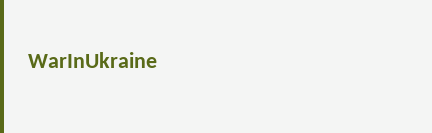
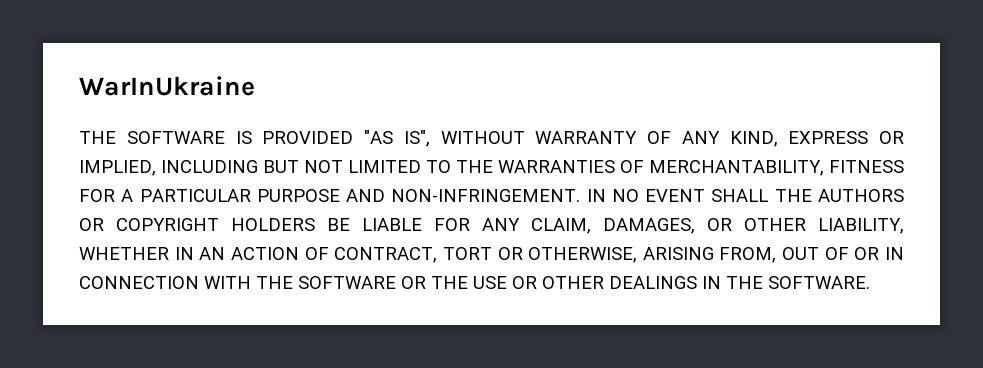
(157, 60) none -> [79,130,904,147] [79,160,904,176] [79,189,904,202] [79,218,904,234] [79,247,904,263] [79,276,870,289] // THE SOFTWARE IS PROVIDED "AS IS", WITHOUT WARRANTY OF ANY KIND, EXPRESS OR IMPLIED, INCLUDING BUT NOT LIMITED TO THE WARRANTIES OF MERCHANTABILITY, FITNESS FOR A PARTICULAR PURPOSE AND NON-INFRINGEMENT. IN NO EVENT SHALL THE AUTHORS OR COPYRIGHT HOLDERS BE LIABLE FOR ANY CLAIM, DAMAGES, OR OTHER LIABILITY, WHETHER IN AN ACTION OF CONTRACT, TORT OR OTHERWISE, ARISING FROM, OUT OF OR IN CONNECTION WITH THE SOFTWARE OR THE USE OR OTHER DEALINGS IN THE SOFTWARE.

